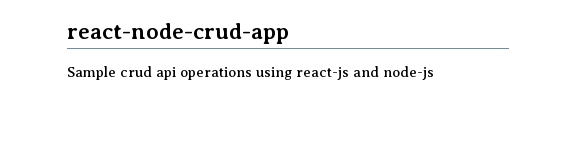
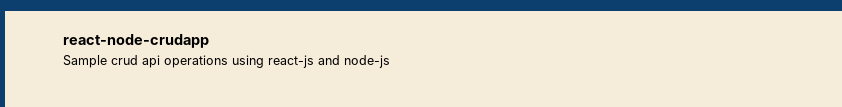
[67,23,289,44] react-node-crud-app -> [63,34,209,48] react-node-crudapp

